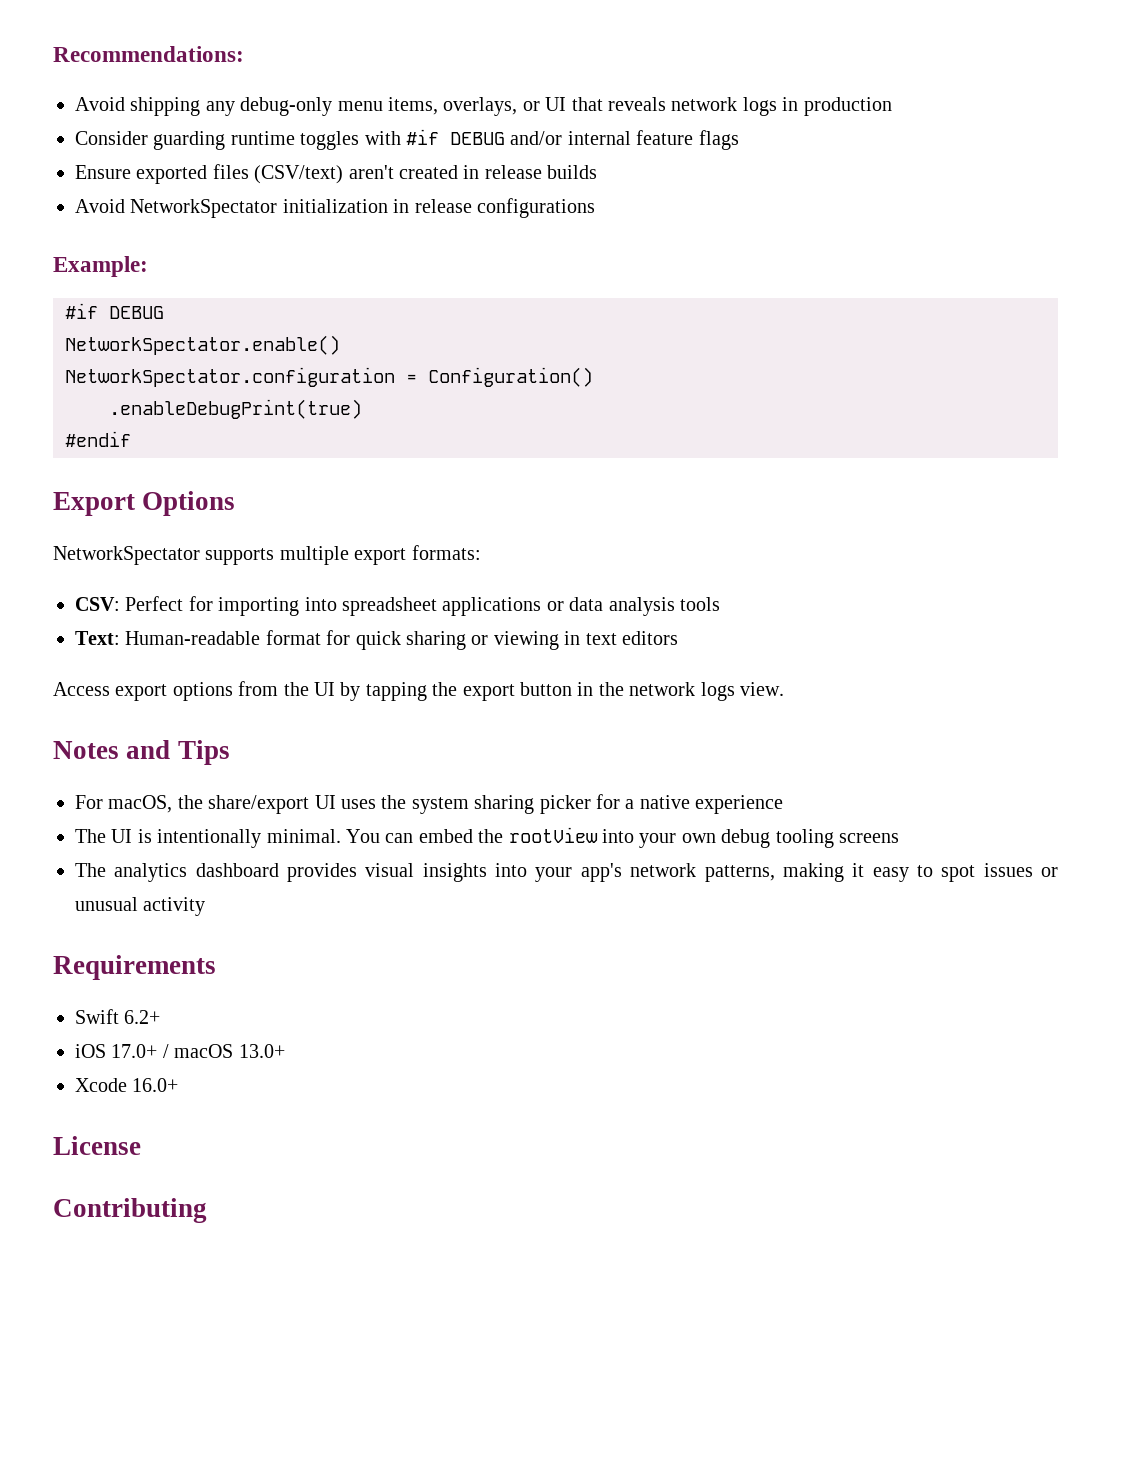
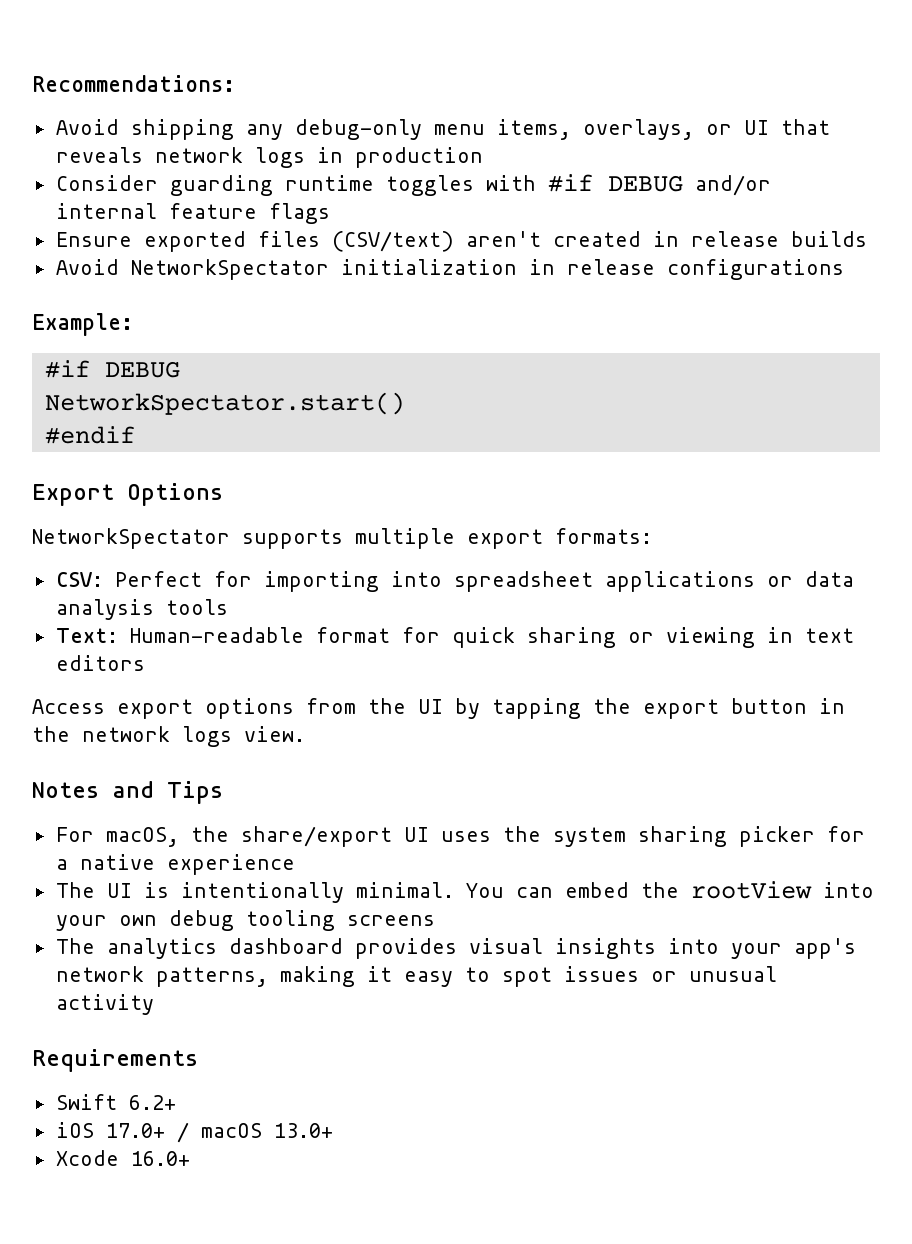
[65,335,340,355] [65,367,593,387] [109,399,362,419] NetworkSpectator.enable() // NetworkSpectator.configuration = Configuration() // .enableDebugPrint(true) -> [44,392,405,415] NetworkSpectator.start()
[53,1136,141,1155] [53,1198,207,1223] // License // Contributing -> (190, 1158) none

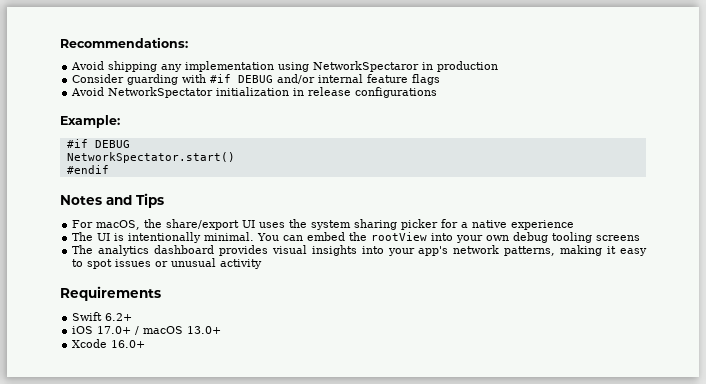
[294,119,830,140] [55,147,305,168] debug-only menu items, overlays, or UI that reveals network logs -> [185,61,420,72] implementation using NetworkSpectaror
[284,175,474,196] runtime toggles -> (179, 79) none
[55,231,867,252] // Ensure exported files (CSV/text) aren't created in release builds -> (441, 79) none
[32,483,223,506] [32,528,652,549] [55,571,854,592] [55,599,228,620] [55,627,854,648] [55,655,145,671] [32,698,845,719] [32,726,305,747] // Export Options // NetworkSpectator supports multiple export formats: // CSV: Perfect for importing into spreadsheet applications or data analysis tools // Text: Human-readable format for quick sharing or viewing in text editors // Access export options from the UI by tapping the export button in the network logs view. -> (109, 169) none

